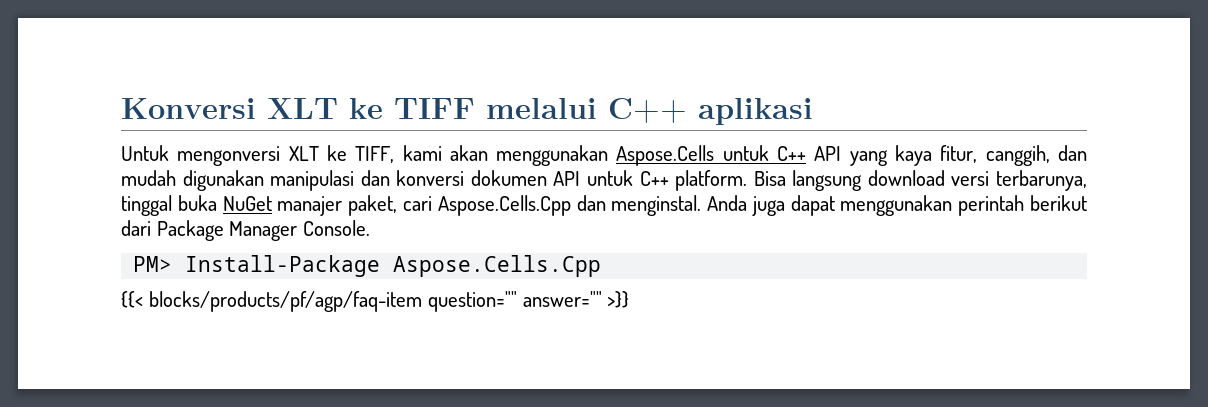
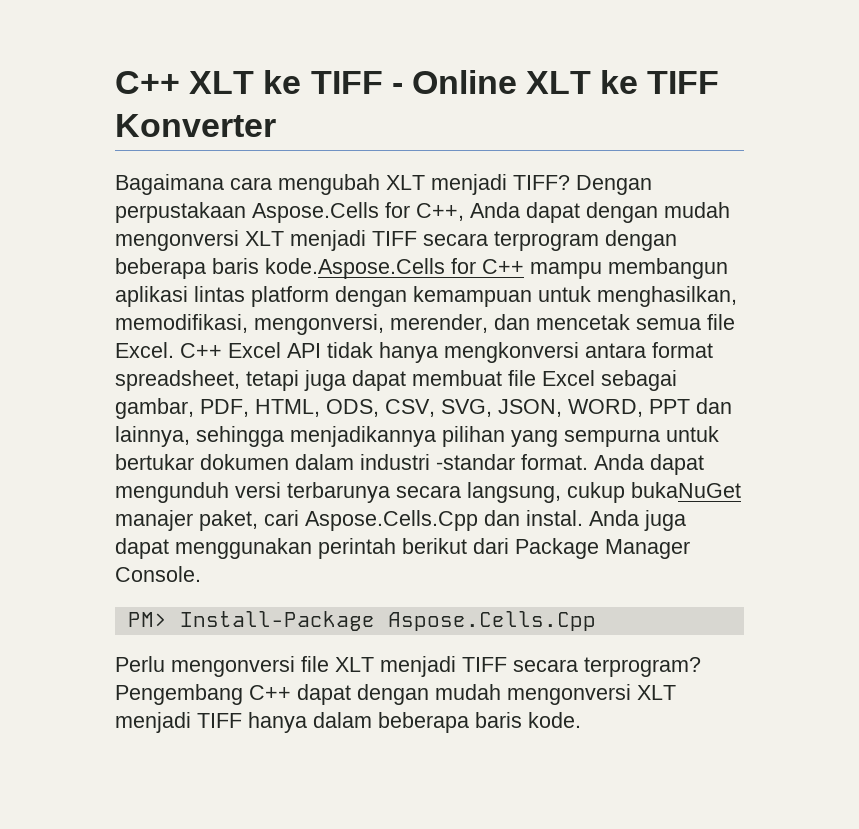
[121,98,813,125] [121,145,1087,166] [121,170,1087,191] [121,195,272,216] Konversi XLT ke TIFF melalui C++ aplikasi // Untuk mengonversi XLT ke TIFF, kami akan menggunakan Aspose.Cells untuk C++ API yang kaya fitur, canggih, dan mudah digunakan manipulasi dan konversi dokumen API untuk C++ platform. Bisa langsung download versi terbarunya, tinggal buka NuGet -> [115,70,720,94] [115,114,276,137] [115,174,652,195] [115,202,730,223] [115,230,677,251] [115,258,728,279] [115,286,737,307] [115,314,735,335] [115,342,713,363] [115,370,677,391] [115,398,732,419] [115,426,719,447] [115,454,704,475] [115,482,741,503] C++ XLT ke TIFF - Online XLT ke TIFF Konverter // Bagaimana cara mengubah XLT menjadi TIFF? Dengan perpustakaan Aspose.Cells for C++, Anda dapat dengan mudah mengonversi XLT menjadi TIFF secara terprogram dengan beberapa baris kode.Aspose.Cells for C++ mampu membangun aplikasi lintas platform dengan kemampuan untuk menghasilkan, memodifikasi, mengonversi, merender, dan mencetak semua file Excel. C++ Excel API tidak hanya mengkonversi antara format spreadsheet, tetapi juga dapat membuat file Excel sebagai gambar, PDF, HTML, ODS, CSV, SVG, JSON, WORD, PPT dan lainnya, sehingga menjadikannya pilihan yang sempurna untuk bertukar dokumen dalam industri -standar format. Anda dapat mengunduh versi terbarunya secara langsung, cukup bukaNuGet
[611,195,702,216] menginstal. -> [526,510,583,526] instal.
[121,291,630,312] {{< blocks/products/pf/agp/faq-item question="" answer="" >}} -> [115,656,701,677] [115,684,676,705] [115,712,581,733] Perlu mengonversi file XLT menjadi TIFF secara terprogram? Pengembang C++ dapat dengan mudah mengonversi XLT menjadi TIFF hanya dalam beberapa baris kode.

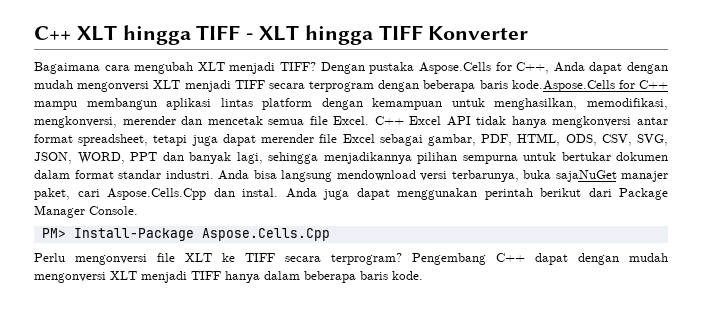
[263,70,302,94] ke -> [122,25,191,45] hingga
[411,70,639,94] Online XLT ke -> [259,25,373,45] XLT hingga
[115,202,246,223] perpustakaan -> [369,62,415,74] pustaka
[254,314,488,335] mengonversi, merender, -> [34,116,176,128] mengkonversi, merender
[585,343,646,358] antara -> [637,117,669,125] antar
[412,370,502,386] membuat -> [261,134,315,143] merender
[115,426,190,447] lainnya, -> [189,152,263,164] banyak lagi,
[511,430,558,447] yang -> (457, 158) none
[360,454,704,475] [115,482,741,503] industri -standar format. Anda dapat mengunduh versi terbarunya secara langsung, cukup bukaNuGet -> [74,170,617,182] format standar industri. Anda bisa langsung mendownload versi terbarunya, buka sajaNuGet
[380,656,456,677] menjadi -> [222,253,235,262] ke

